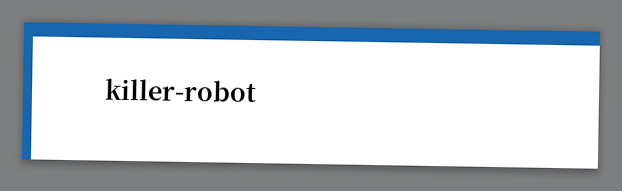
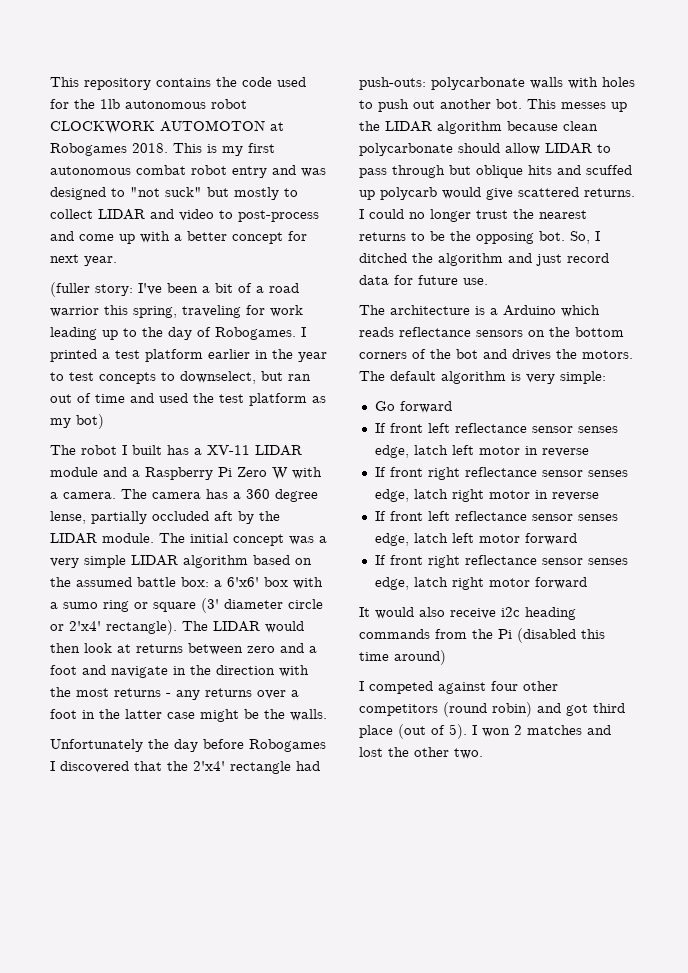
[104,78,257,103] killer-robot -> [50,77,306,90] [50,99,247,109] [50,120,284,134] [50,143,275,156] [50,165,326,178] [50,187,298,200] [50,209,319,222] [50,231,307,244] [50,254,117,266] [50,282,299,297] [50,305,303,318] [50,327,306,340] [50,349,327,362] [50,371,311,384] [50,393,326,406] [50,414,104,429] [50,445,302,456] [50,467,322,480] [50,489,318,502] [50,511,280,524] [50,533,327,546] [50,555,312,568] [50,577,323,589] [50,598,323,613] [50,620,304,635] [50,643,317,655] [50,665,309,678] [50,687,299,700] [50,709,327,722] [50,739,326,752] [50,761,320,774] [359,77,635,90] [359,99,627,112] [359,121,598,134] [359,143,611,156] [359,165,632,178] [359,187,635,200] [359,209,587,222] [359,231,600,244] [359,253,609,266] [359,275,488,285] [359,305,600,317] [359,327,624,337] [359,349,633,361] [359,371,606,384] [374,401,452,413] [374,423,618,433] [374,445,589,458] [374,467,628,480] [374,489,599,502] [374,511,618,521] [374,533,577,546] [374,555,628,568] [374,577,587,590] [359,607,576,620] [359,628,605,643] [359,650,446,665] [359,681,558,694] [359,702,625,717] [359,724,611,739] [359,747,483,759] This repository contains the code used for the 1lb autonomous robot CLOCKWORK AUTOMOTON at Robogames 2018. This is my first autonomous combat robot entry and was designed to "not suck" but mostly to collect LIDAR and video to post-process and come up with a better concept for next year. // (fuller story: I've been a bit of a road warrior this spring, traveling for work leading up to the day of Robogames. I printed a test platform earlier in the year to test concepts to downselect, but ran out of time and used the test platform as my bot) // The robot I built has a XV-11 LIDAR module and a Raspberry Pi Zero W with a camera. The camera has a 360 degree lense, partially occluded aft by the LIDAR module. The initial concept was a very simple LIDAR algorithm based on the assumed battle box: a 6'x6' box with a sumo ring or square (3' diameter circle or 2'x4' rectangle). The LIDAR would then look at returns between zero and a foot and navigate in the direction with the most returns - any returns over a foot in the latter case might be the walls. // Unfortunately the day before Robogames I discovered that the 2'x4' rectangle had push-outs: polycarbonate walls with holes to push out another bot. This messes up the LIDAR algorithm because clean polycarbonate should allow LIDAR to pass through but oblique hits and scuffed up polycarb would give scattered returns. I could no longer trust the nearest returns to be the opposing bot. So, I ditched the algorithm and just record data for future use. // The architecture is a Arduino which reads reflectance sensors on the bottom corners of the bot and drives the motors. The default algorithm is very simple: // Go forward // If front left reflectance sensor senses edge, latch left motor in reverse // If front right reflectance sensor senses edge, latch right motor in reverse // If front left reflectance sensor senses edge, latch left motor forward // If front right reflectance sensor senses edge, latch right motor forward // It would also receive i2c heading commands from the Pi (disabled this time around) // I competed against four other competitors (round robin) and got third place (out of 5). I won 2 matches and lost the other two.

